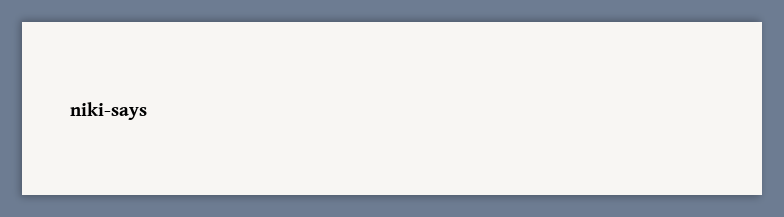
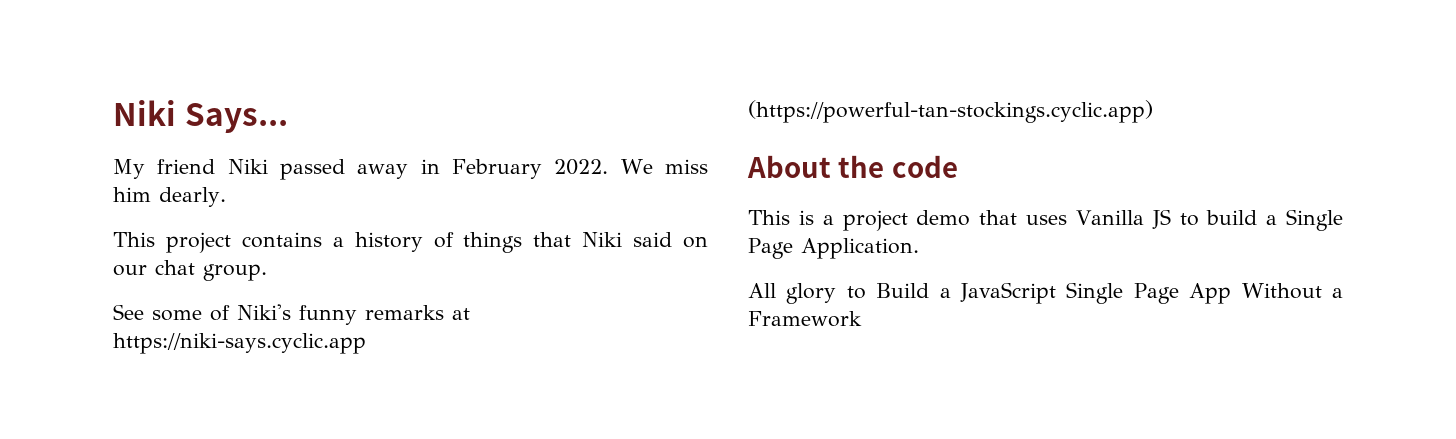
[70,102,147,120] niki-says -> [113,100,288,133] [113,159,709,180] [113,187,226,207] [113,232,708,253] [113,260,267,281] [113,304,470,325] [113,333,366,354] [748,100,1153,123] [747,155,958,178] [748,209,1343,231] [748,238,919,259] [748,282,1343,304] [748,311,862,327] Niki Says... // My friend Niki passed away in February 2022. We miss him dearly. // This project contains a history of things that Niki said on our chat group. // See some of Niki's funny remarks at https://niki-says.cyclic.app (https://powerful-tan-stockings.cyclic.app) // About the code // This is a project demo that uses Vanilla JS to build a Single Page Application. // All glory to Build a JavaScript Single Page App Without a Framework

